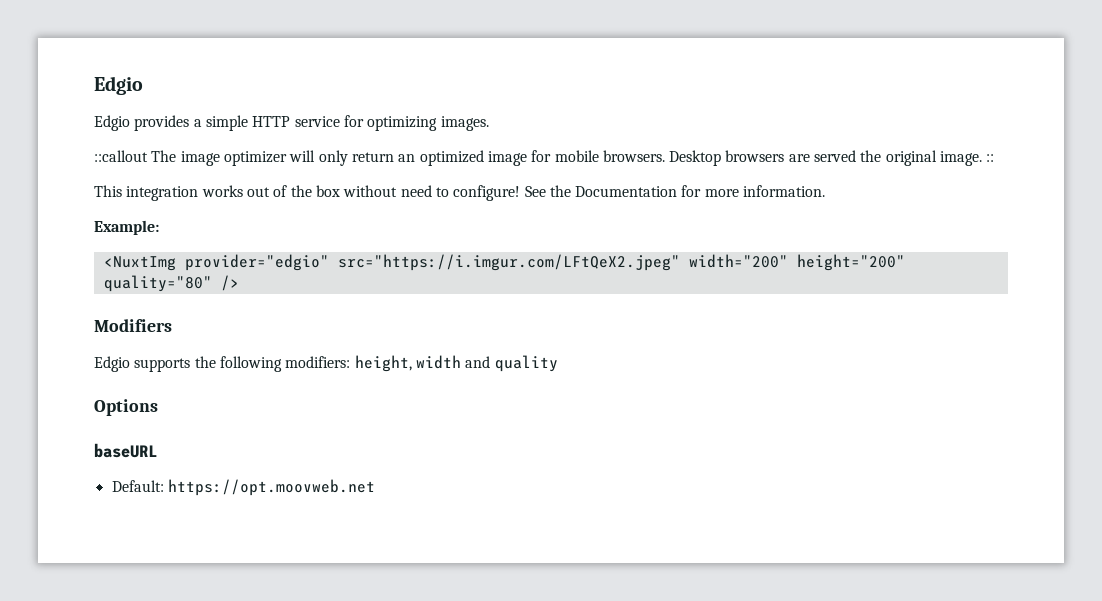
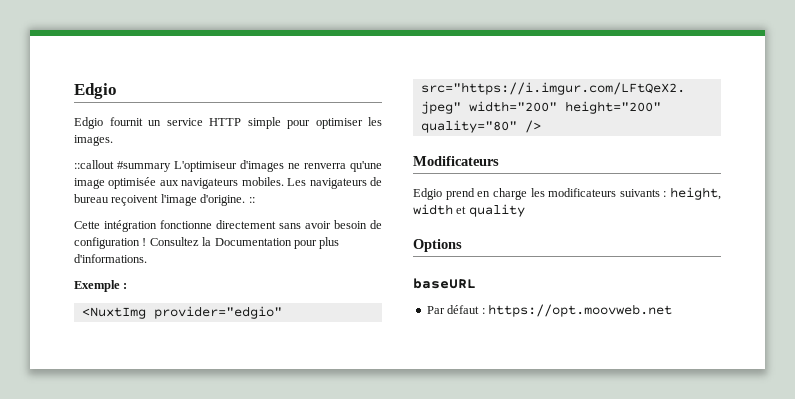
[134,115,489,131] [94,150,995,166] [94,185,826,201] [94,220,159,235] provides a simple HTTP service for optimizing images. // ::callout The image optimizer will only return an optimized image for mobile browsers. Desktop browsers are served the original image. :: // This integration works out of the box without need to configure! See the Documentation for more information. // Example: -> [109,117,382,129] [74,135,113,146] [74,160,382,172] [74,177,382,189] [74,194,255,206] [74,220,382,232] [74,237,340,249] [74,254,147,263] [74,280,128,292] fournit un service HTTP simple pour optimiser les images. // ::callout #summary L'optimiseur d'images ne renverra qu'une image optimisée aux navigateurs mobiles. Les navigateurs de bureau reçoivent l'image d'origine. :: // Cette intégration fonctionne directement sans avoir besoin de configuration ! Consultez la Documentation pour plus d'informations. // Exemple :
[94,319,172,332] [94,356,351,372] Modifiers // Edgio supports the following modifiers: -> [413,156,499,166] [413,188,667,200] Modificateurs // Edgio prend en charge les modificateurs suivants :
[465,356,491,368] and -> [456,206,467,214] et
[111,480,164,492] Default: -> [426,305,485,314] Par défaut :

